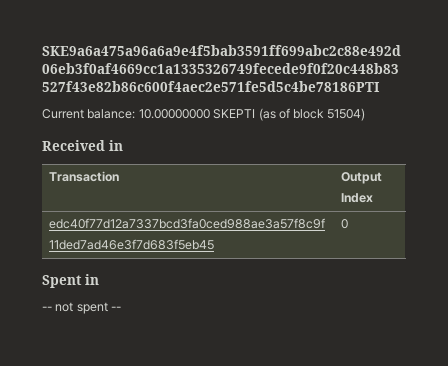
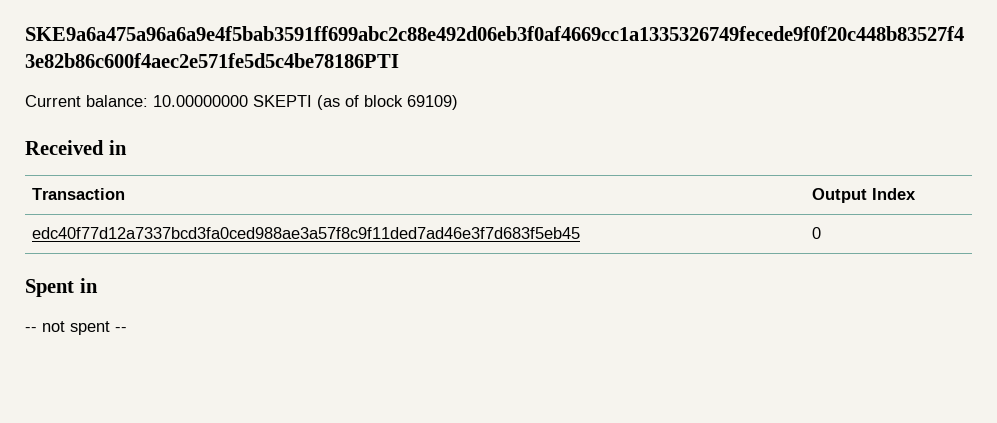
[326,108,365,121] 51504) -> [407,95,458,110] 69109)

